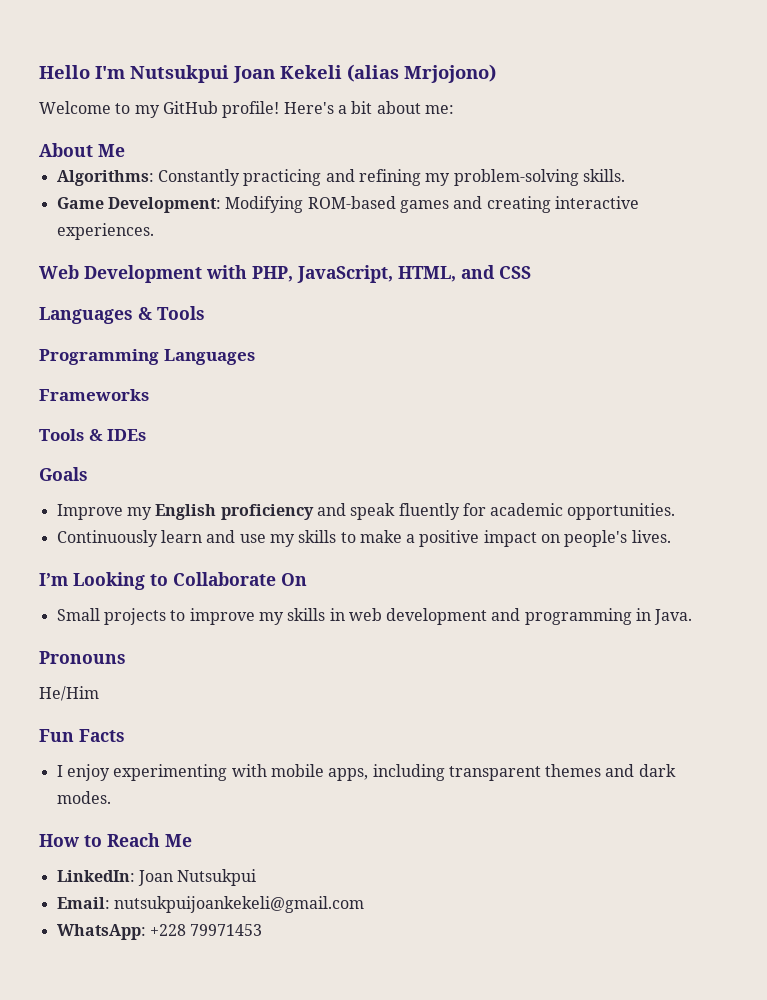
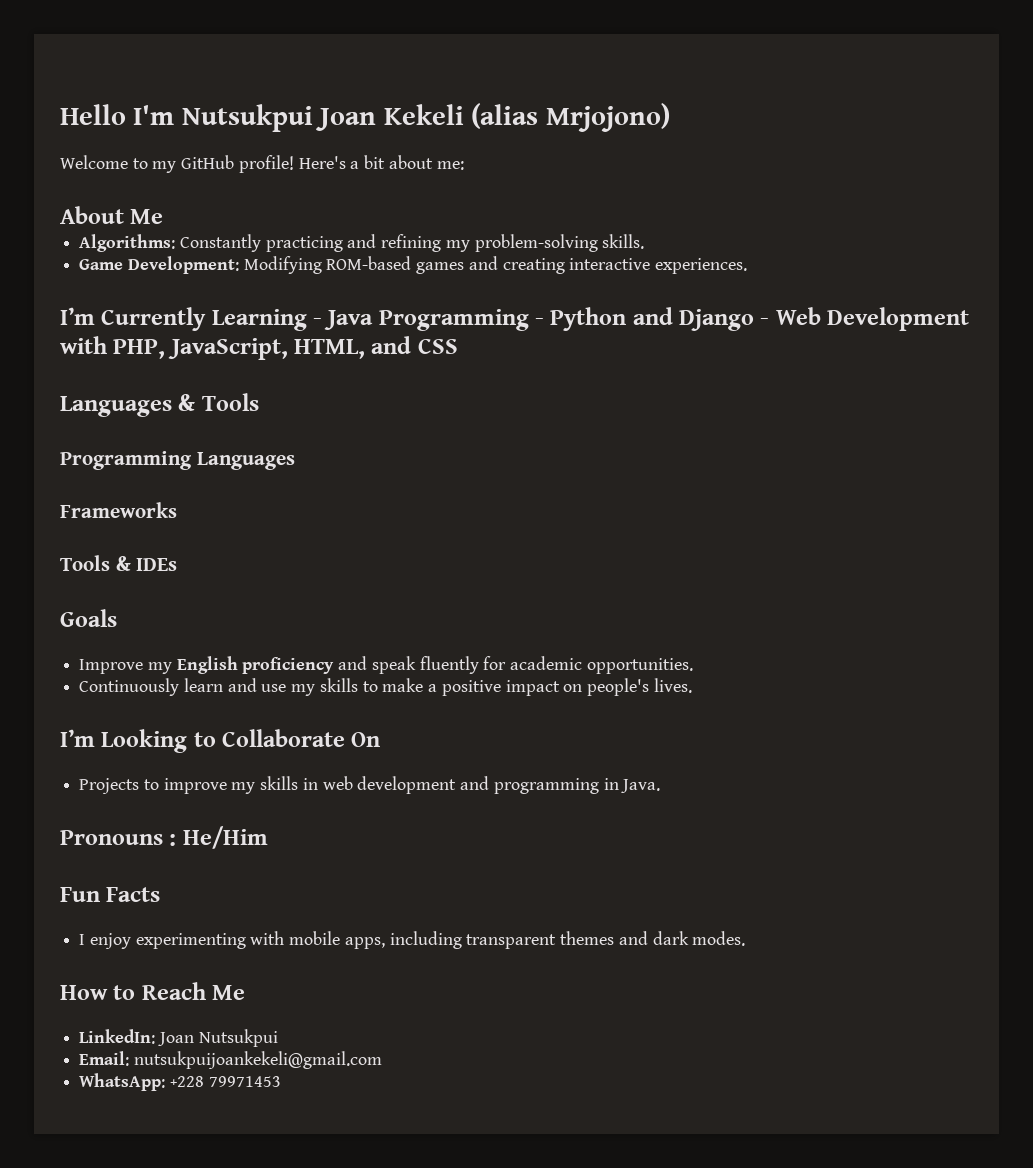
(154, 231) none -> [60,307,770,331] I’m Currently Learning - Java Programming - Python and Django -
[56,608,166,625] Small projects -> [79,778,140,794] Projects
(126, 657) // -> [169,833,177,846] :

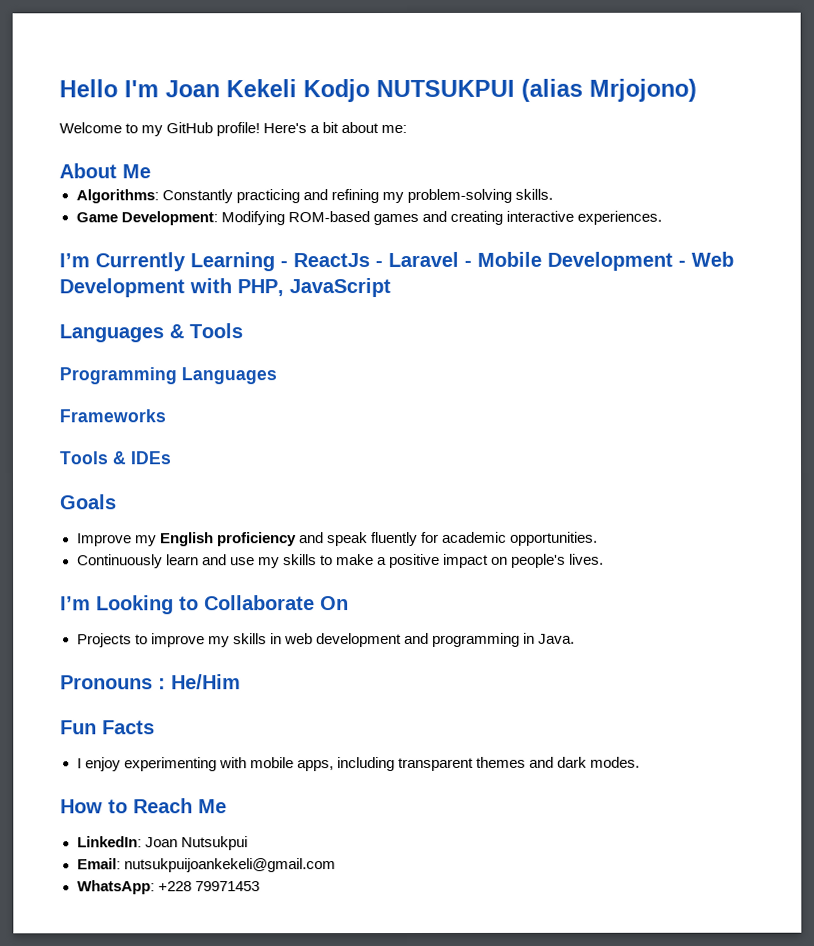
[181,104,313,132] Nutsukpui -> (159, 89) none
(464, 114) none -> [303,79,515,103] Kodjo NUTSUKPUI
[324,307,755,331] Java Programming - Python and Django -> [293,251,673,271] ReactJs - Laravel - Mobile Development
[167,336,458,360] JavaScript, HTML, and CSS -> [289,278,391,298] JavaScript

